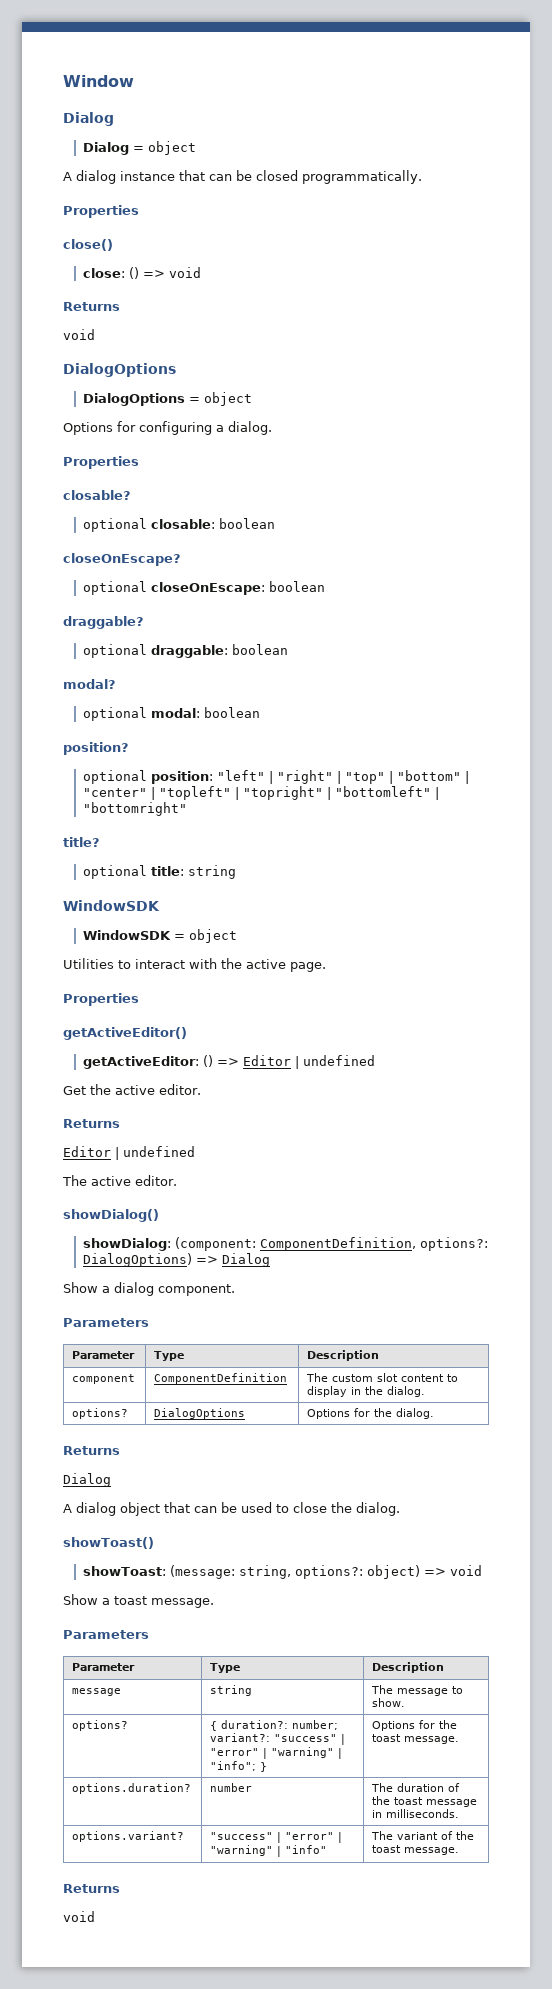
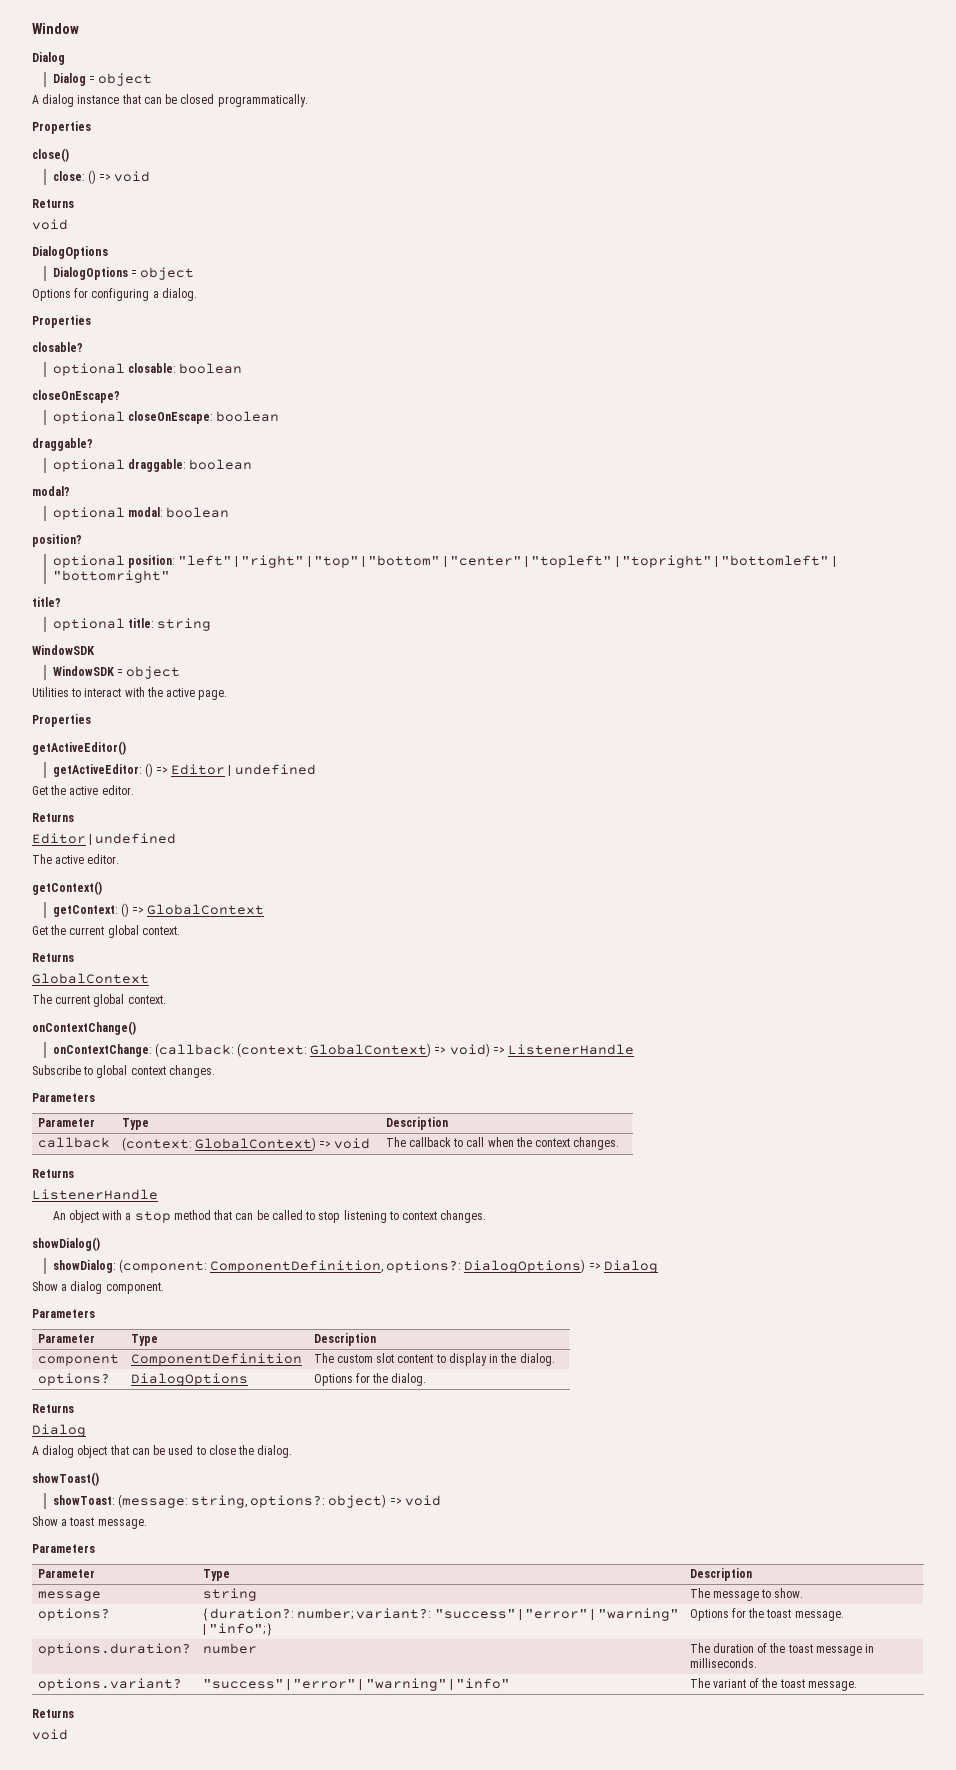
(177, 1180) none -> [32,881,102,895] [52,903,265,917] [32,925,180,938] [32,953,74,962] [32,973,149,984] [32,994,166,1007] [32,1021,136,1035] [52,1043,635,1057] [32,1065,215,1078] [32,1093,95,1102] [37,1118,95,1127] [121,1118,149,1130] [385,1117,448,1130] [37,1137,110,1148] [121,1137,371,1151] [385,1137,620,1150] [32,1169,74,1178] [32,1189,158,1200] [52,1210,487,1223] // getContext() // getContext: () => GlobalContext // Get the current global context. // Returns // GlobalContext // The current global context. // onContextChange() // onContextChange: (callback: (context: GlobalContext) => void) => ListenerHandle // Subscribe to global context changes. // Parameters // Parameter | Type | Description // callback | (context: GlobalContext) => void | The callback to call when the context changes. // Returns // ListenerHandle // An object with a stop method that can be called to stop listening to context changes.

